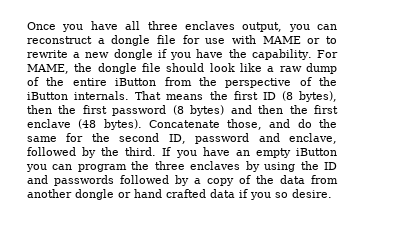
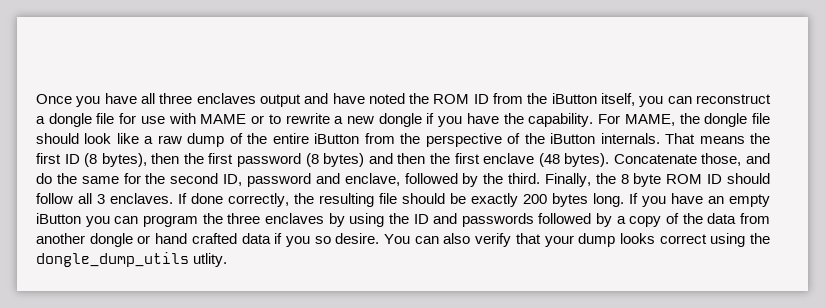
[242,22,283,32] output, -> [259,93,636,107] output and have noted the ROM ID from the iButton itself,
(157, 151) none -> [544,173,771,187] [36,193,624,207] Finally, the 8 byte ROM ID should follow all 3 enclaves. If done correctly, the resulting file should be exactly 200 bytes long.
(332, 193) none -> [383,233,771,247] [36,252,228,267] You can also verify that your dump looks correct using the dongle_dump_utils utlity.

